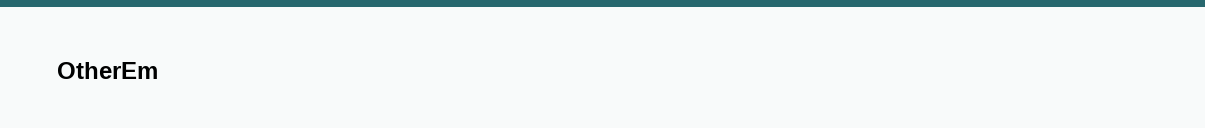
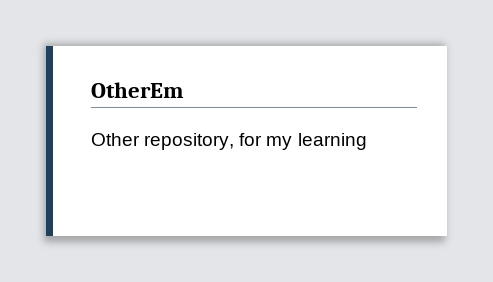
(158, 70) none -> [91,133,367,150] // Other repository, for my learning

